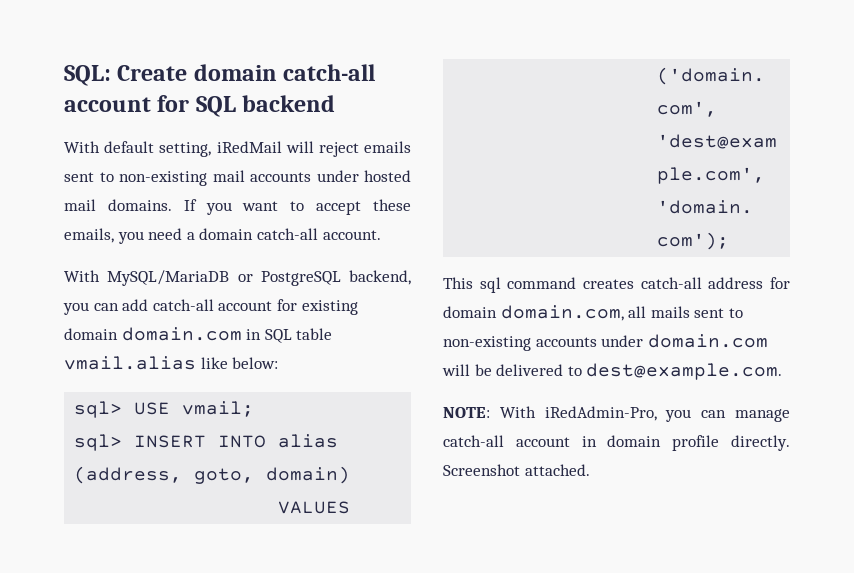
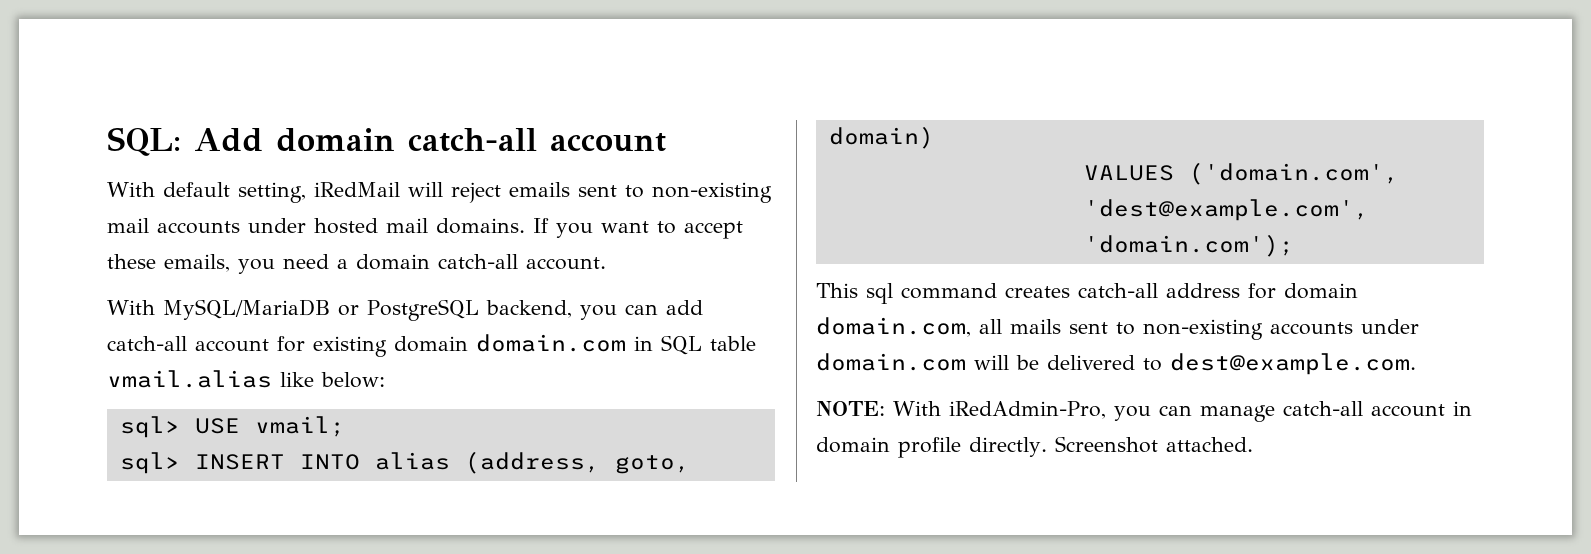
[117,65,188,81] Create -> [194,128,263,152] Add
[157,95,336,117] for SQL backend -> (666, 142) none

